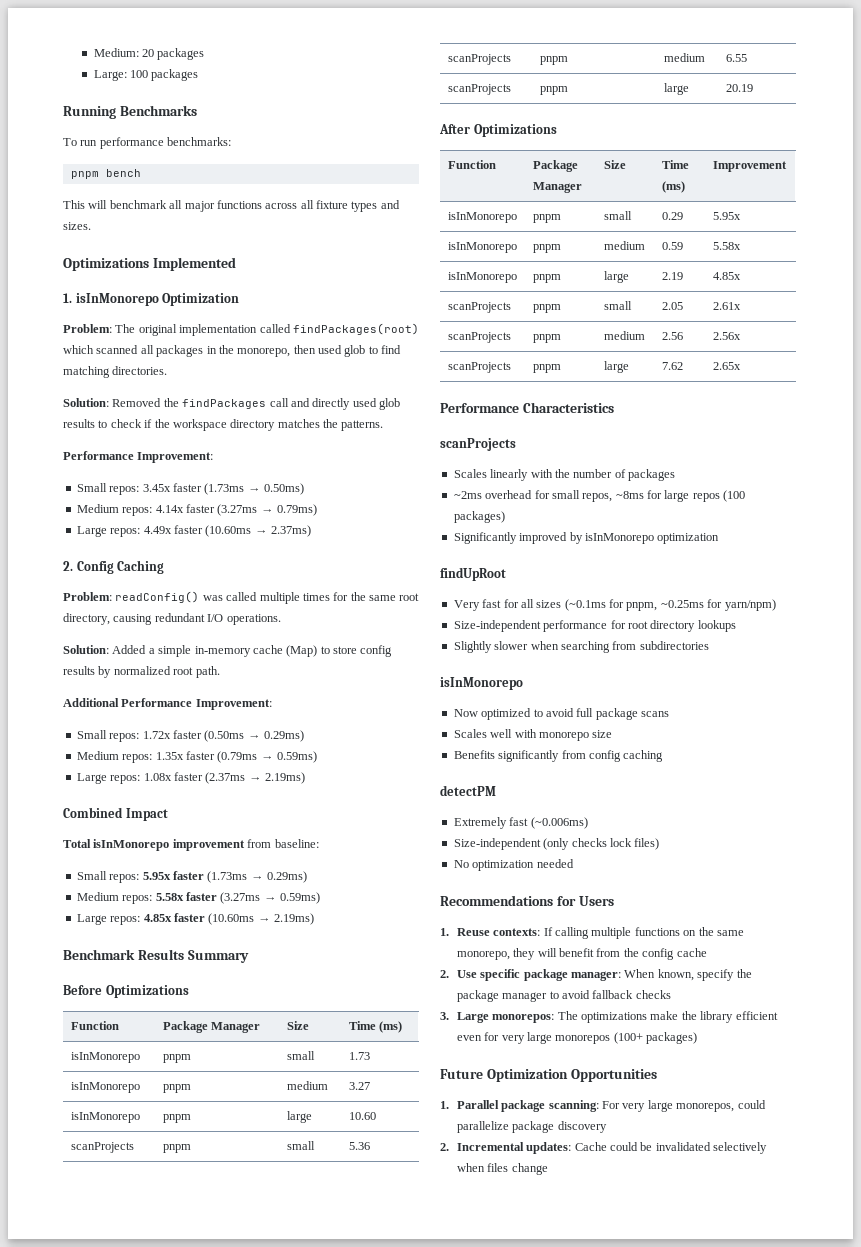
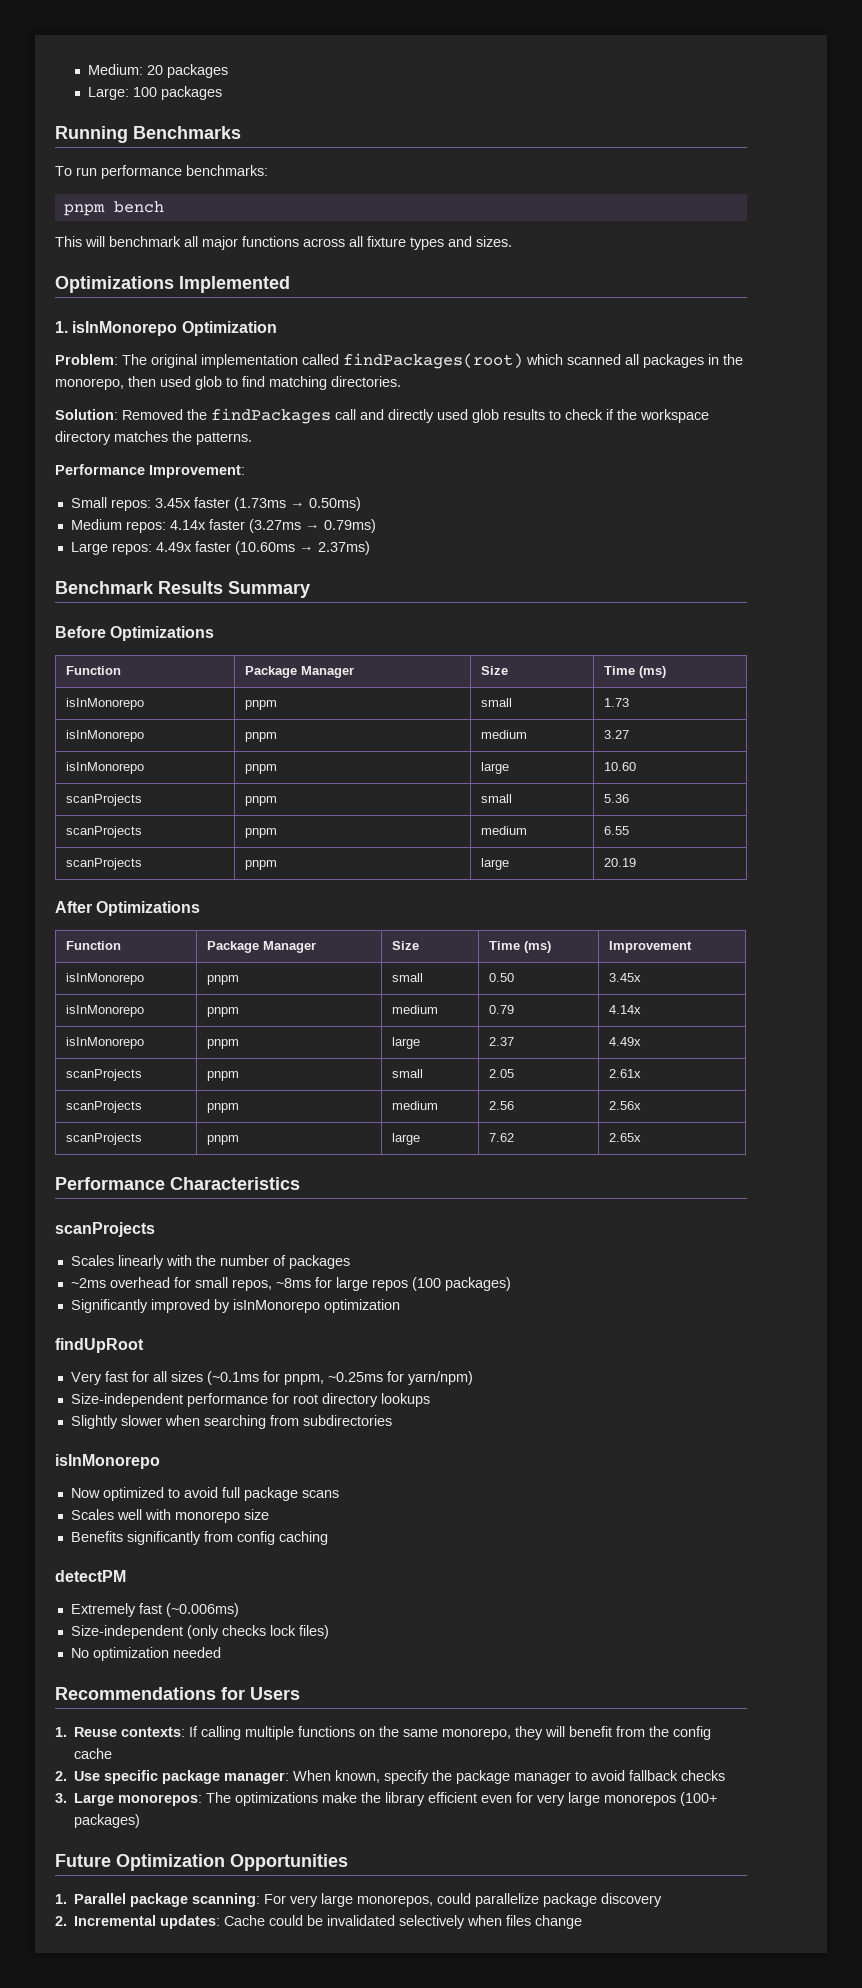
[63,560,165,574] [63,591,420,604] [63,613,281,625] [63,645,393,657] [63,666,220,678] [63,698,272,710] [76,730,304,742] [76,751,317,763] [76,772,305,784] [63,807,168,821] [63,839,319,851] [76,871,307,883] [76,892,320,904] [76,913,314,925] // 2. Config Caching // Problem: readConfig() was called multiple times for the same root directory, causing redundant I/O operations. // Solution: Added a simple in-memory cache (Map) to store config results by normalized root path. // Additional Performance Improvement: // Small repos: 1.72x faster (0.50ms → 0.29ms) // Medium repos: 1.35x faster (0.79ms → 0.59ms) // Large repos: 1.08x faster (2.37ms → 2.19ms) // Combined Impact // Total isInMonorepo improvement from baseline: // Small repos: 5.95x faster (1.73ms → 0.29ms) // Medium repos: 5.58x faster (3.27ms → 0.59ms) // Large repos: 4.85x faster (10.60ms → 2.19ms) -> (370, 548) none
[661,212,683,220] [712,212,741,220] [447,242,517,253] [532,244,561,253] [603,241,645,250] [661,242,683,250] [712,242,741,250] [447,272,517,283] [532,274,561,283] [603,271,629,283] [661,272,683,280] [712,272,741,280] 0.29 | 5.95x // isInMonorepo | pnpm | medium | 0.59 | 5.58x // isInMonorepo | pnpm | large | 2.19 | 4.85x -> [489,973,515,982] [609,973,642,982] [66,1005,145,1017] [207,1007,240,1017] [392,1005,439,1014] [489,1005,515,1014] [609,1005,642,1014] [66,1037,145,1049] [207,1039,240,1049] [392,1037,421,1049] [489,1037,515,1046] [609,1037,642,1046] 0.50 | 3.45x // isInMonorepo | pnpm | medium | 0.79 | 4.14x // isInMonorepo | pnpm | large | 2.37 | 4.49x

